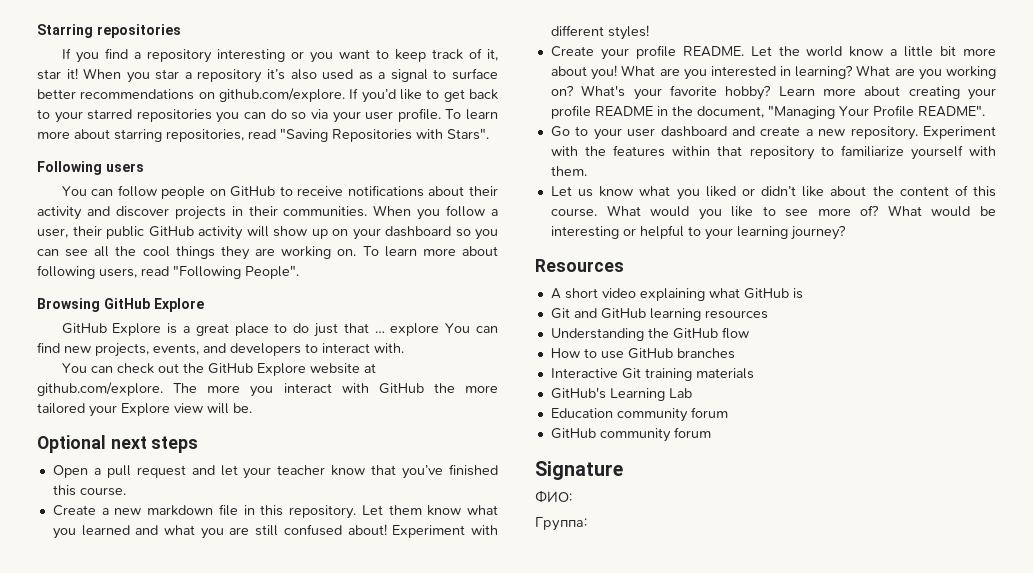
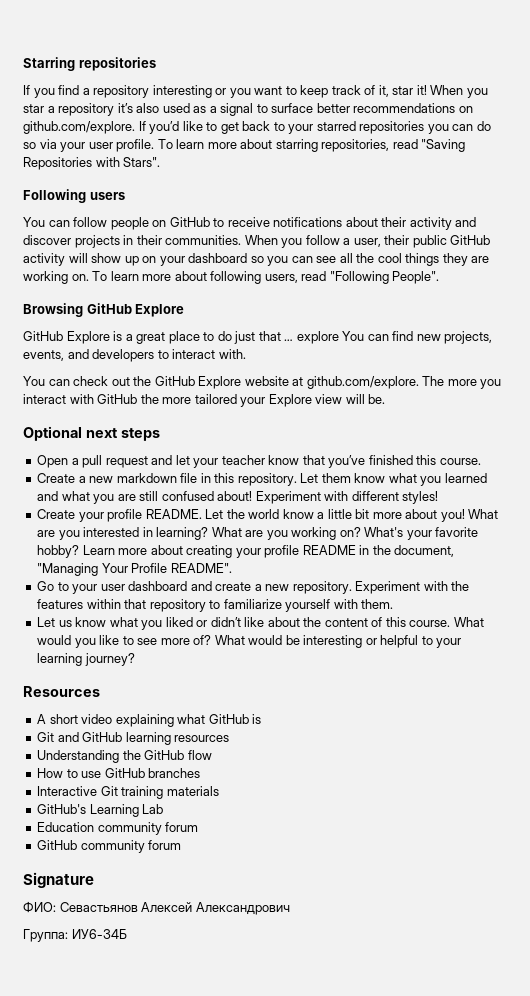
(572, 496) none -> [59,902,290,915] Севастьянов Алексей Александрович
(587, 523) none -> [71,929,127,939] ИУ6-34Б

